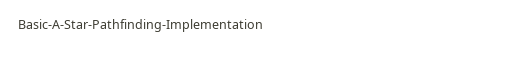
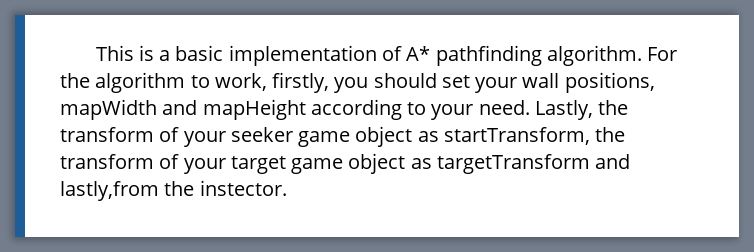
[18,19,263,32] Basic-A-Star-Pathfinding-Implementation -> [95,45,678,66] [60,72,655,93] [60,99,629,120] [60,126,626,147] [60,153,631,174] [60,180,287,201] This is a basic implementation of A* pathfinding algorithm. For the algorithm to work, firstly, you should set your wall positions, mapWidth and mapHeight according to your need. Lastly, the transform of your seeker game object as startTransform, the transform of your target game object as targetTransform and lastly,from the instector.

